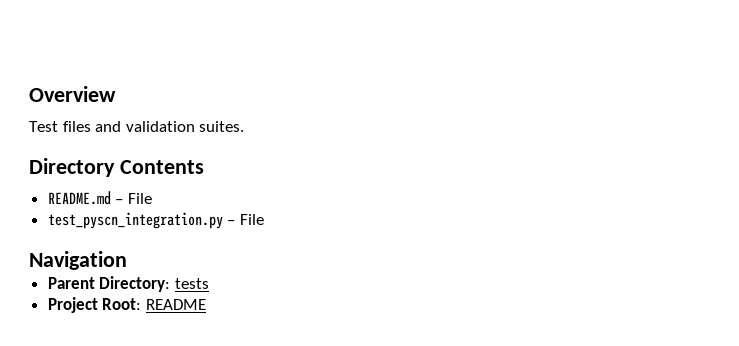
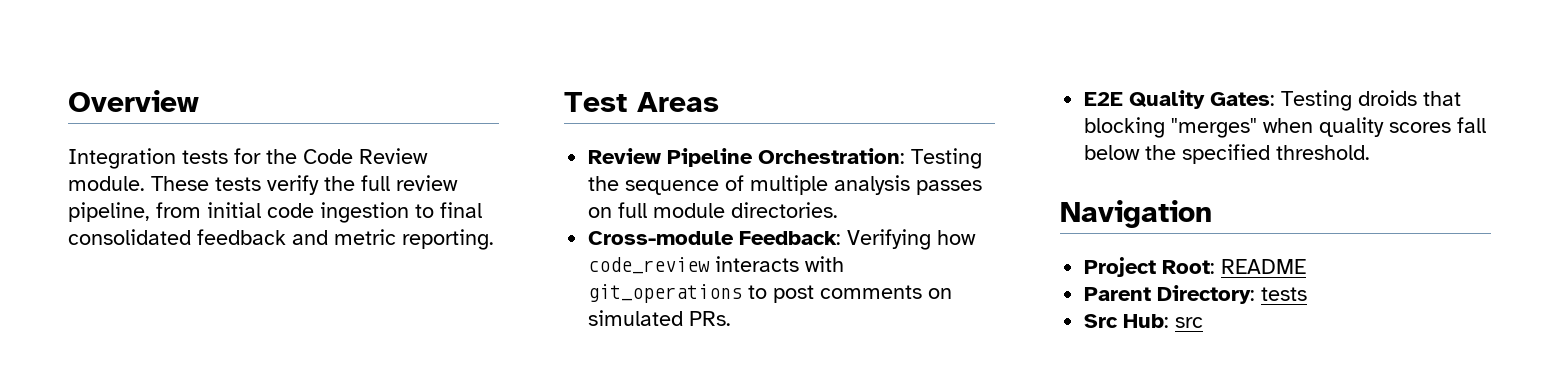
[29,121,245,132] [29,158,204,177] [47,191,152,205] [47,212,264,229] [29,251,127,270] Test files and validation suites. // Directory Contents // README.md – File // test_pyscn_integration.py – File // Navigation -> [68,148,428,169] [68,175,458,195] [68,202,482,223] [68,229,494,250] [564,92,719,112] [588,148,983,169] [588,175,983,195] [588,202,839,218] [588,229,977,250] [588,256,845,274] [588,284,953,303] [588,310,732,326] [1084,90,1462,111] [1084,117,1487,138] [1084,144,1371,164] [1060,200,1212,228] [1084,257,1307,277] Integration tests for the Code Review module. These tests verify the full review pipeline, from initial code ingestion to final consolidated feedback and metric reporting. // Test Areas // Review Pipeline Orchestration: Testing the sequence of multiple analysis passes on full module directories. // Cross-module Feedback: Verifying how code_review interacts with git_operations to post comments on simulated PRs. // E2E Quality Gates: Testing droids that blocking "merges" when quality scores fall below the specified threshold. // Navigation // Project Root: README
[47,297,206,313] Project Root: README -> [1084,314,1204,328] Src Hub: src

